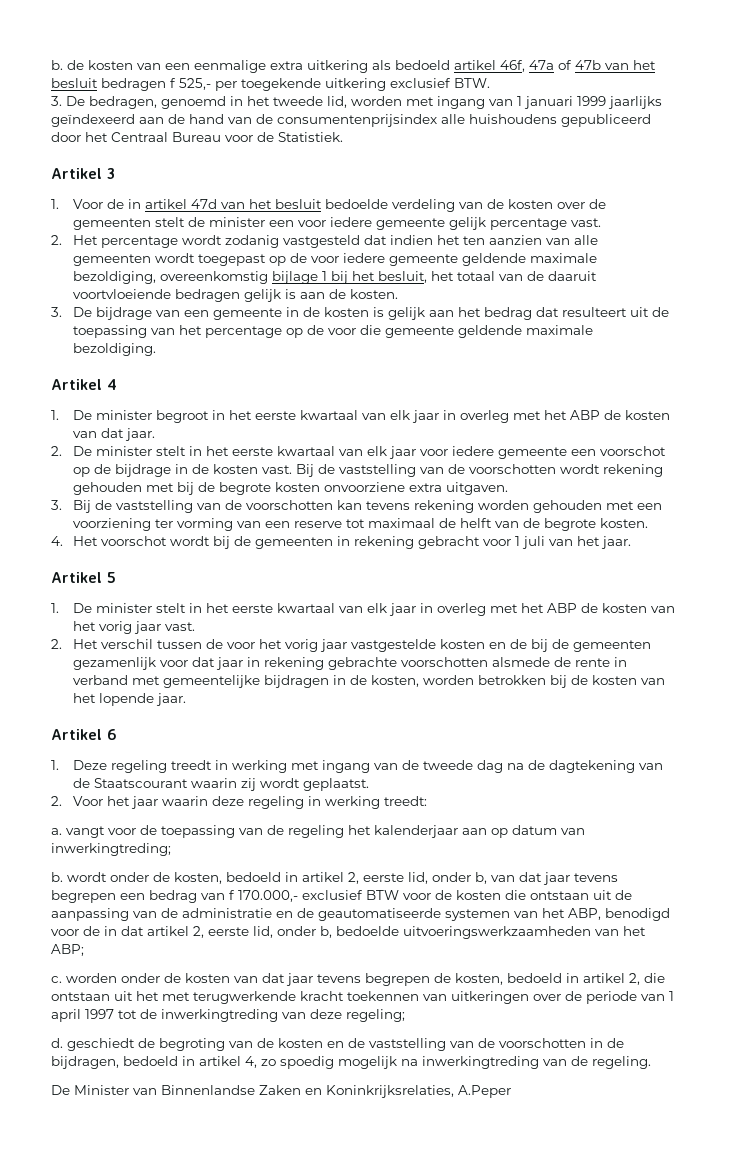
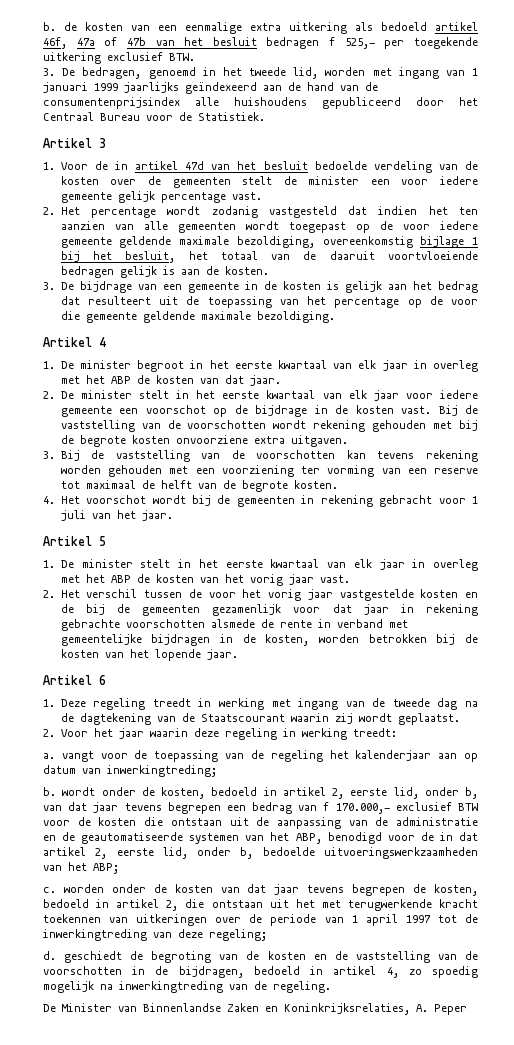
[458,1085,511,1098] A.Peper -> [416,1004,467,1015] A. Peper

